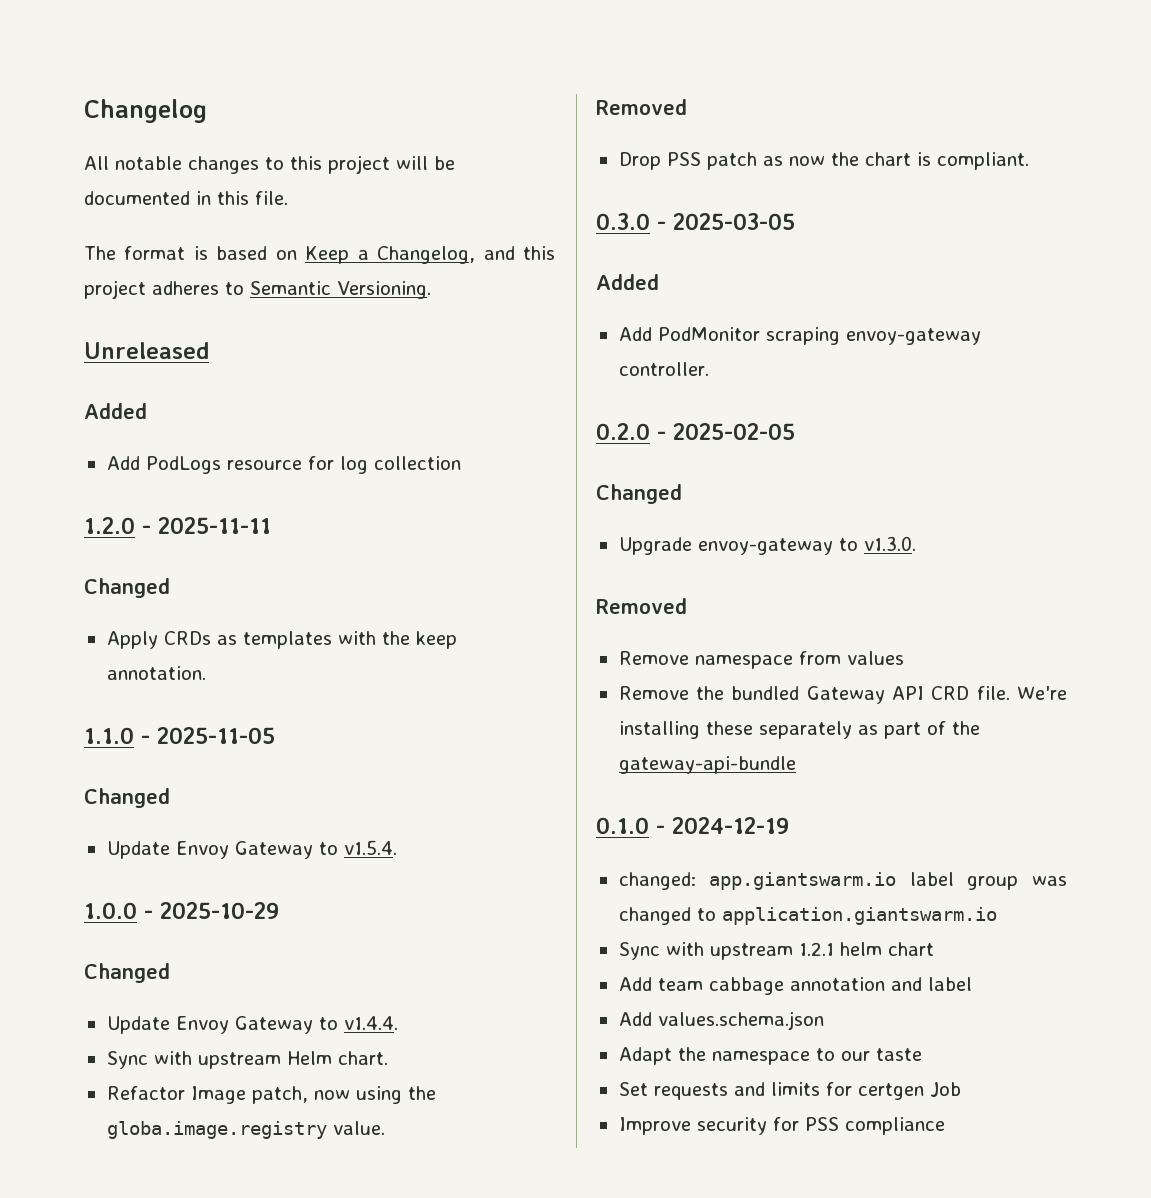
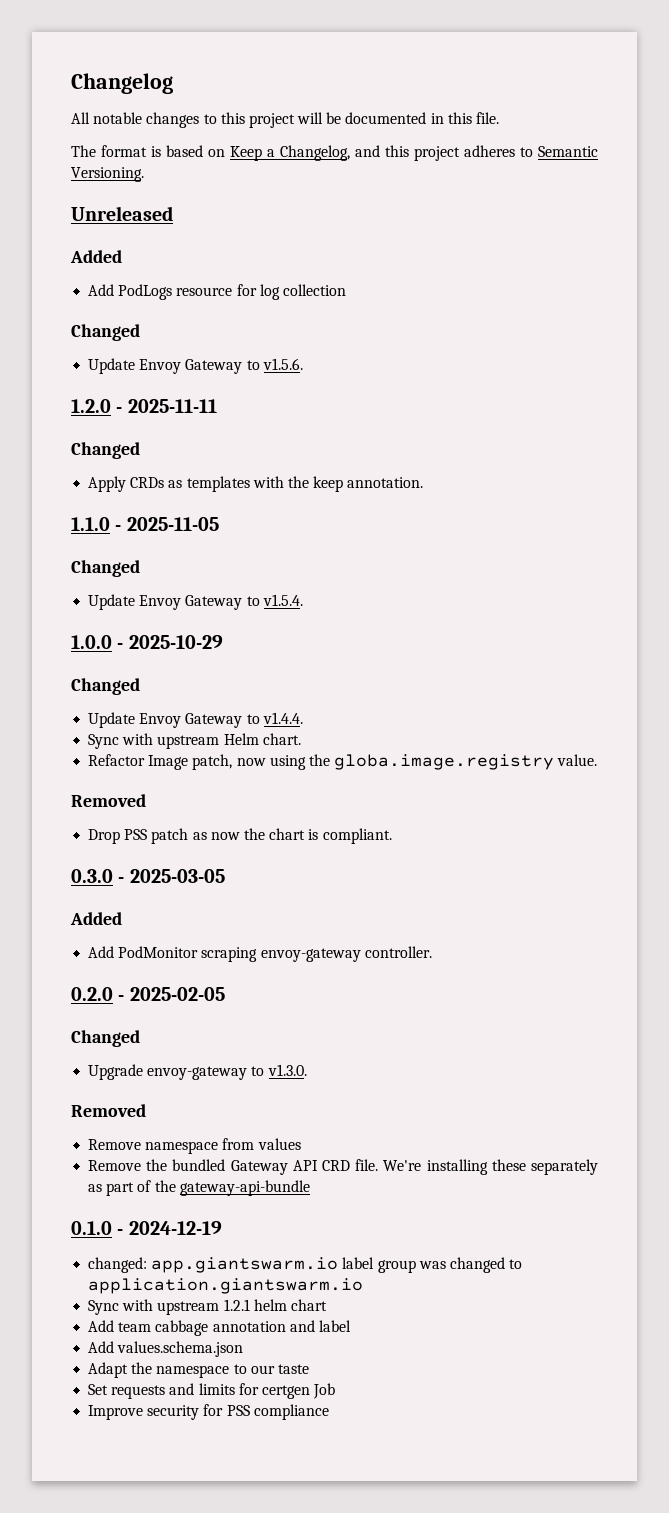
(461, 463) none -> [71,324,140,341] [88,358,303,374] // Changed // Update Envoy Gateway to v1.5.6.

